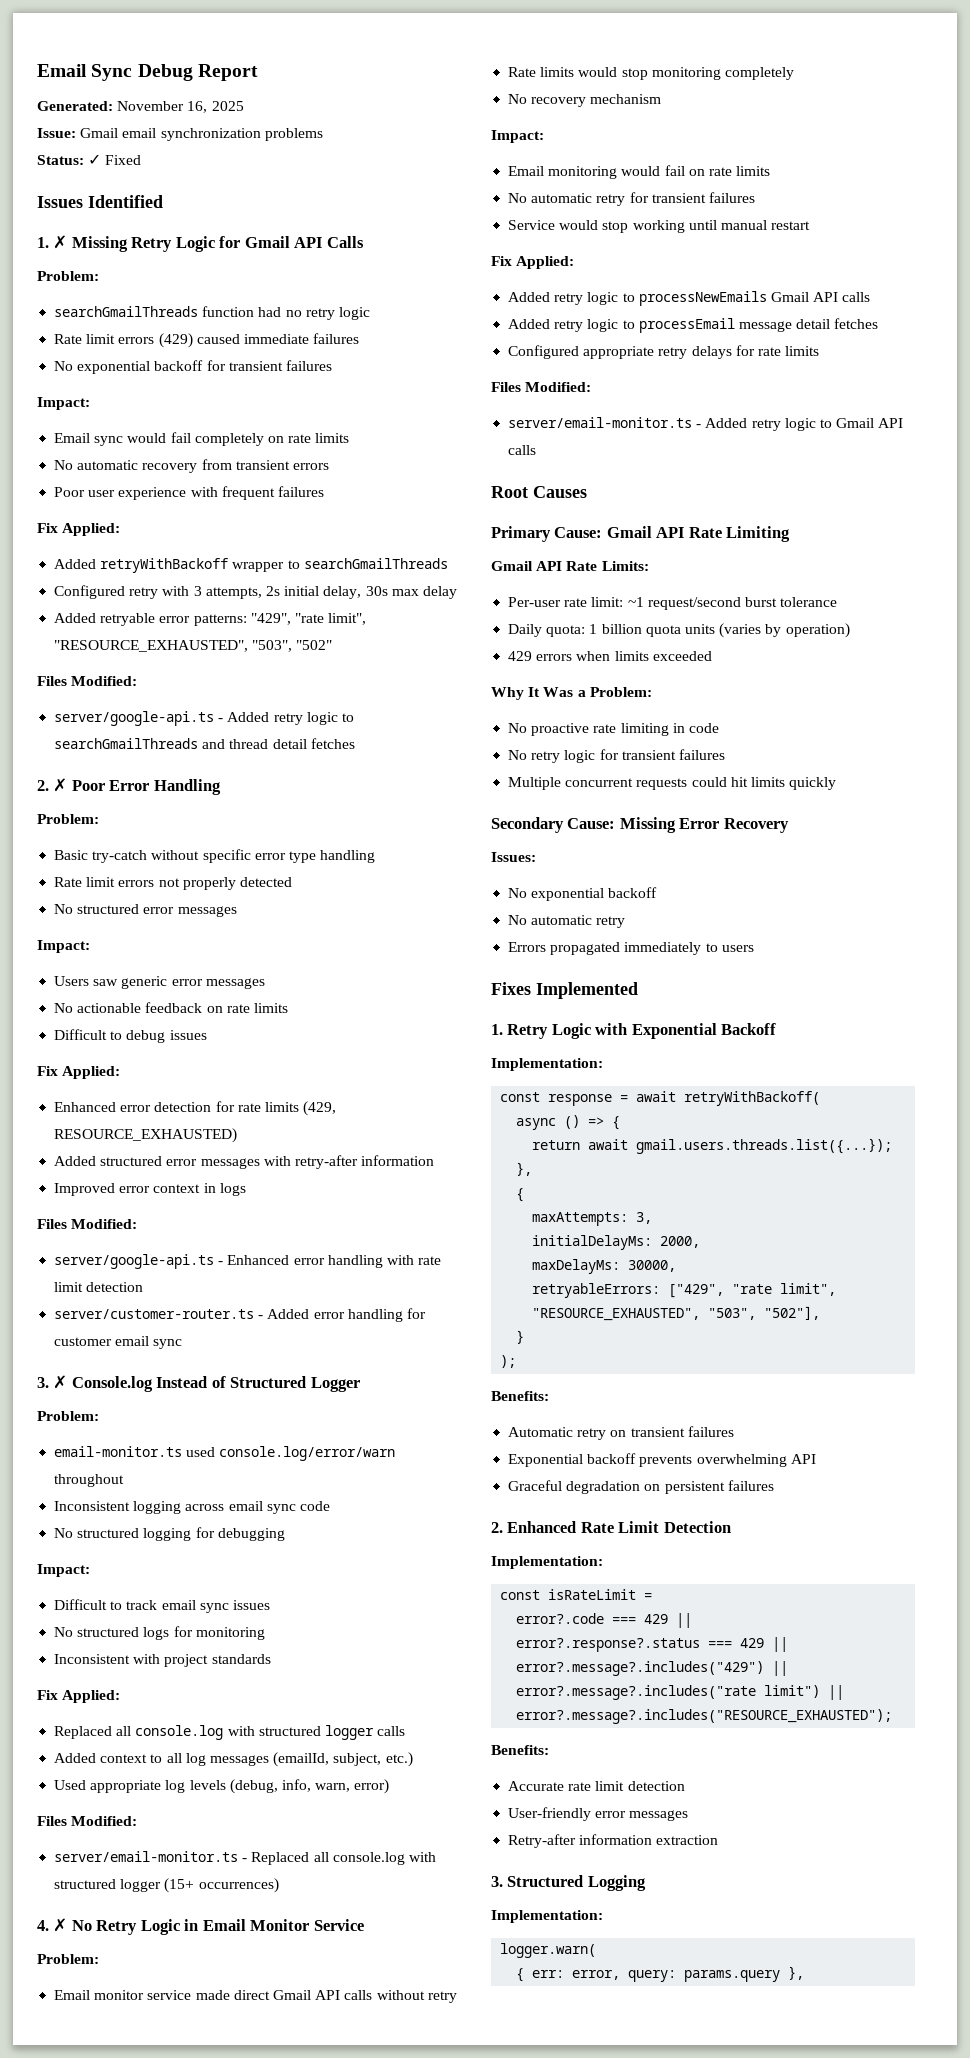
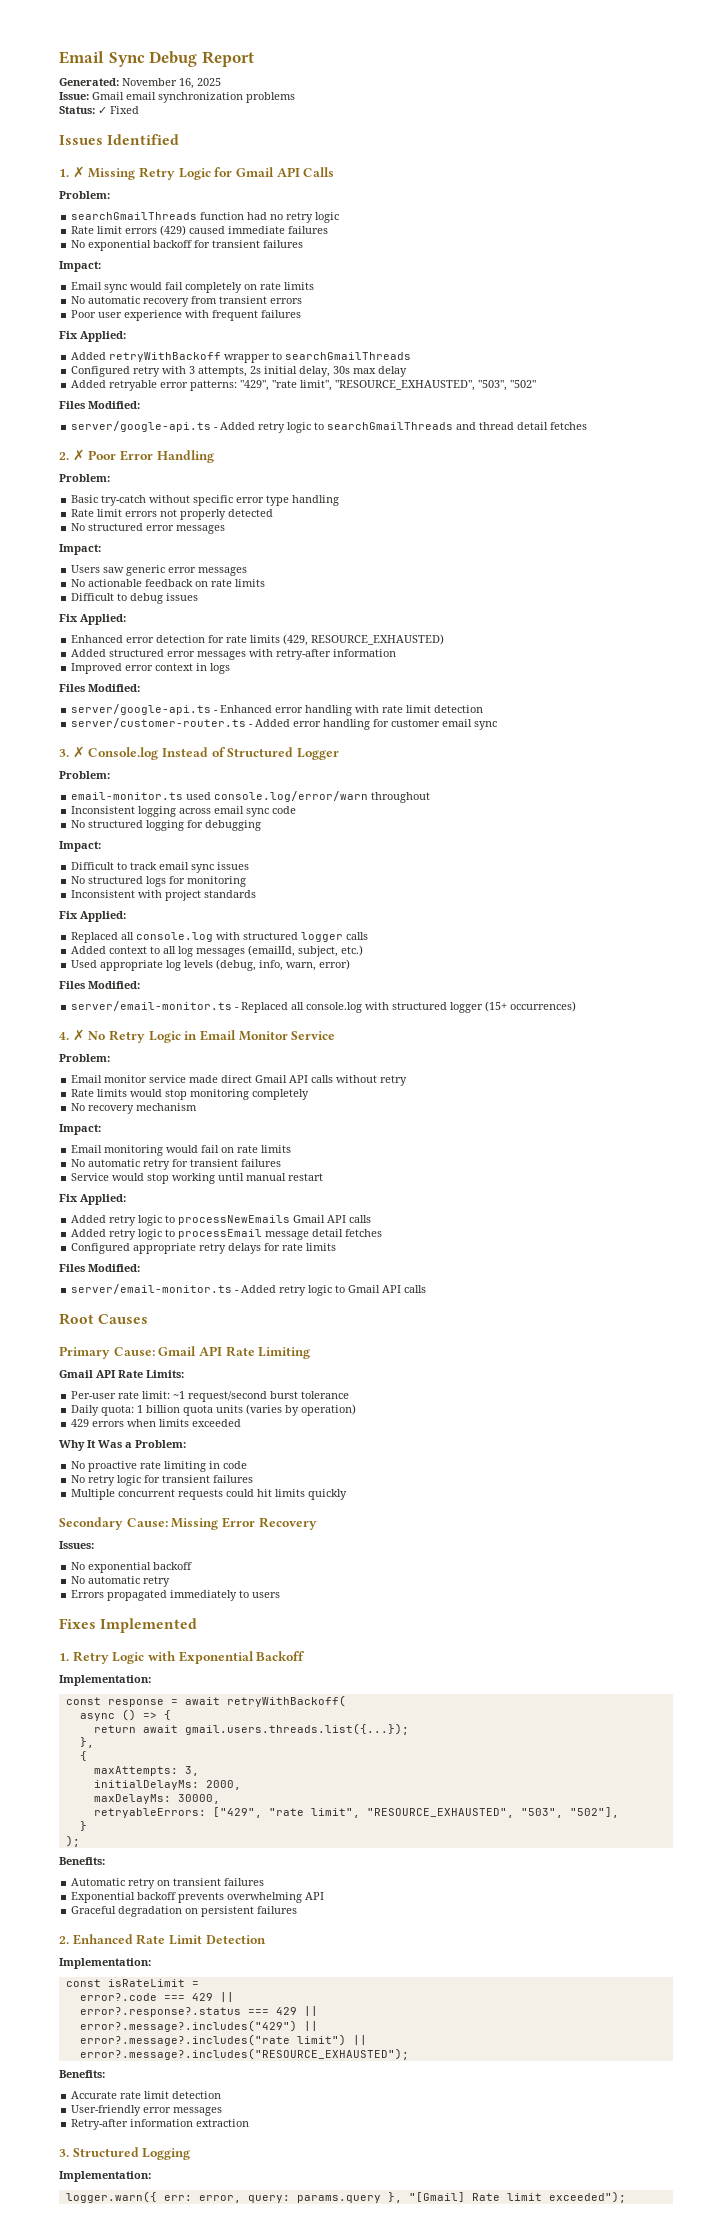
[500,1943,597,1958] [516,1968,525,1982] logger.warn( // { -> [65,2191,157,2203] logger.warn({
(805, 1973) none -> [408,2191,626,2203] "[Gmail] Rate limit exceeded");

